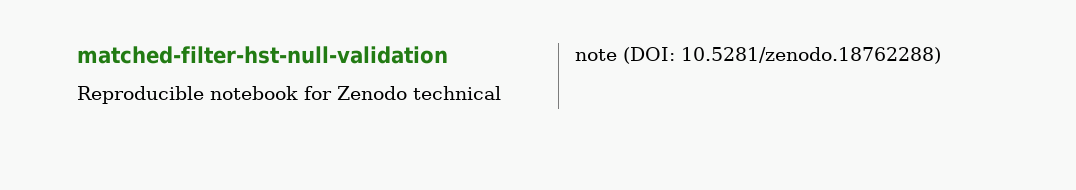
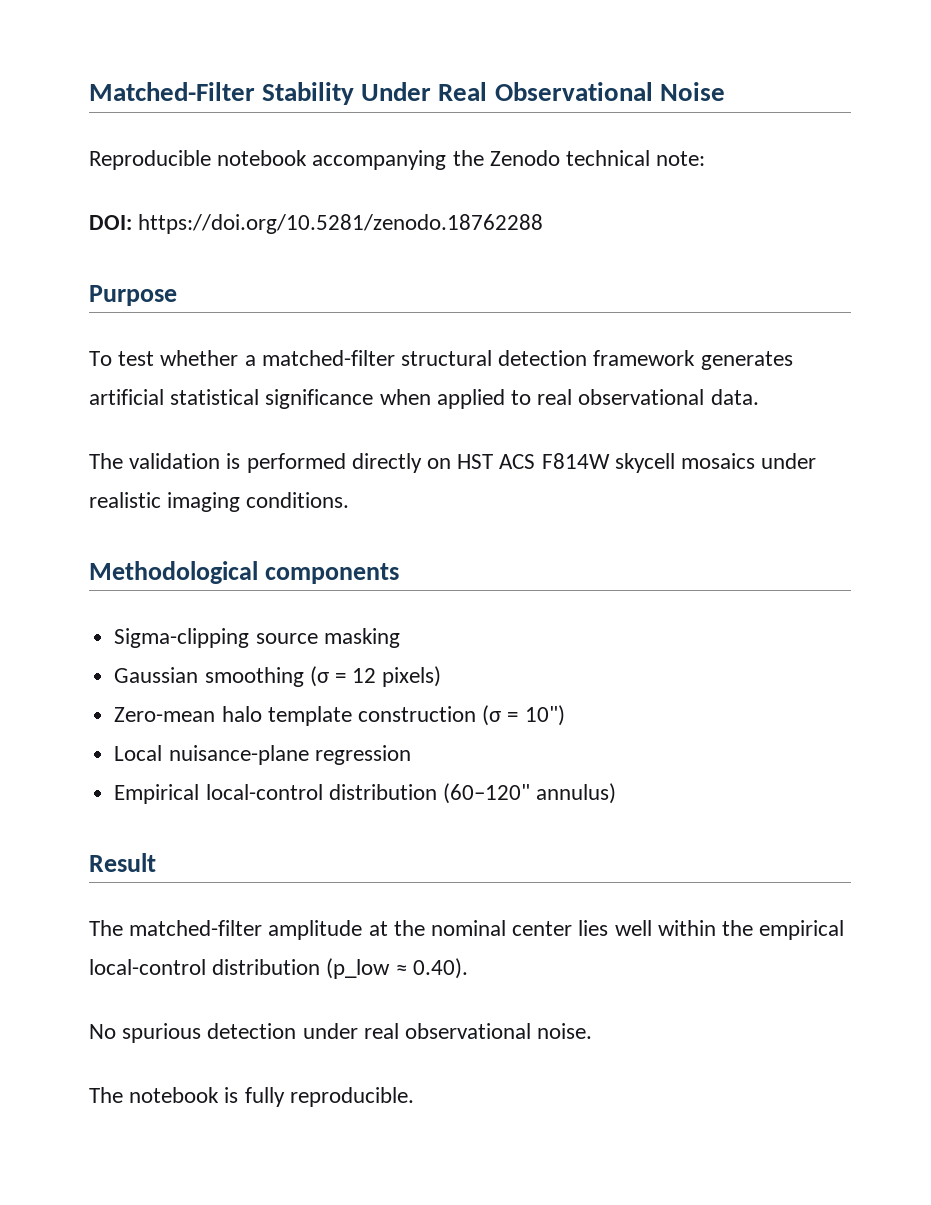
[77,46,448,64] [77,86,501,104] [575,47,941,64] matched-filter-hst-null-validation // Reproducible notebook for Zenodo technical note (DOI: 10.5281/zenodo.18762288) -> [89,82,725,105] [89,150,706,170] [89,214,544,234] [89,285,177,306] [89,350,793,370] [89,389,759,409] [89,453,817,473] [89,492,350,512] [89,561,399,584] [114,628,400,648] [114,666,442,687] [114,705,565,726] [114,745,411,765] [114,783,617,804] [89,853,156,872] [89,920,845,940] [89,958,468,979] [89,1023,593,1043] [89,1087,414,1107] Matched-Filter Stability Under Real Observational Noise // Reproducible notebook accompanying the Zenodo technical note: // DOI: https://doi.org/10.5281/zenodo.18762288 // Purpose // To test whether a matched-filter structural detection framework generates artificial statistical significance when applied to real observational data. // The validation is performed directly on HST ACS F814W skycell mosaics under realistic imaging conditions. // Methodological components // Sigma-clipping source masking // Gaussian smoothing (σ = 12 pixels) // Zero-mean halo template construction (σ = 10") // Local nuisance-plane regression // Empirical local-control distribution (60–120" annulus) // Result // The matched-filter amplitude at the nominal center lies well within the empirical local-control distribution (p_low ≈ 0.40). // No spurious detection under real observational noise. // The notebook is fully reproducible.

